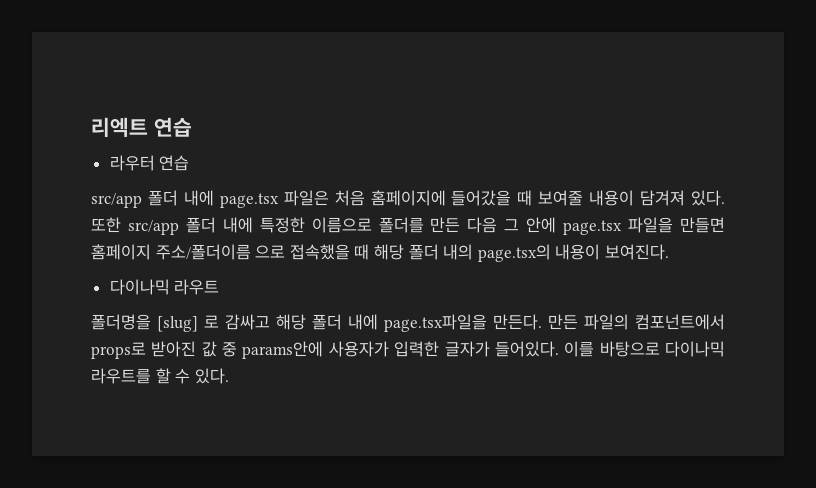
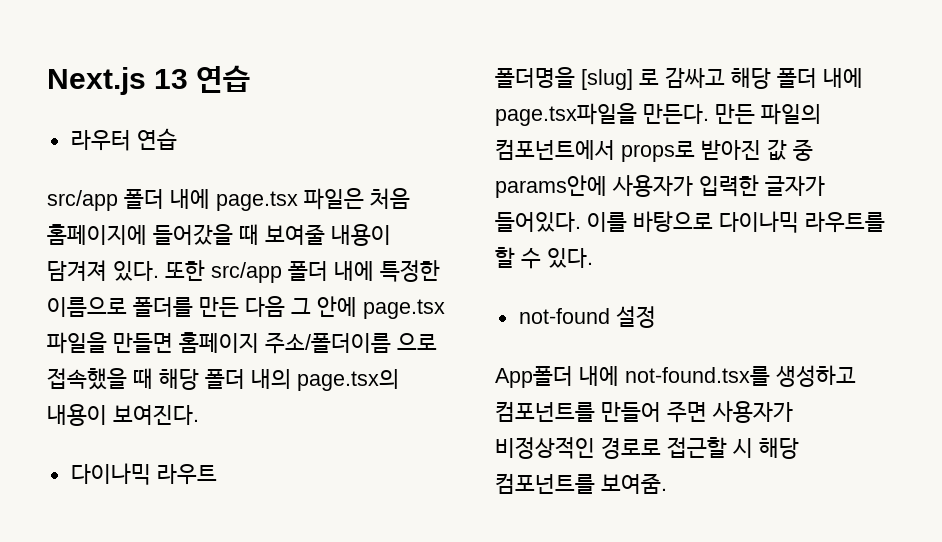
[91,117,148,137] 리엑트 -> [47,67,189,95] Next.js 13
(229, 376) none -> [518,306,656,328] [495,365,856,388] [495,401,793,423] [495,437,799,459] [495,473,667,494] // not-found 설정 // App폴더 내에 not-found.tsx를 생성하고 컴포넌트를 만들어 주면 사용자가 비정상적인 경로로 접근할 시 해당 컴포넌트를 보여줌.

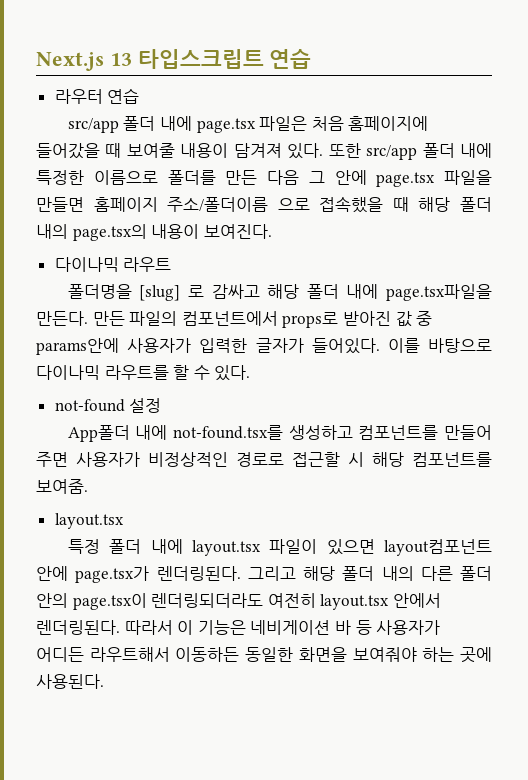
(189, 79) none -> [137,49,264,69] 타입스크립트
(667, 483) none -> [54,513,124,529] [67,539,492,556] [36,566,492,583] [36,593,441,610] [36,620,441,635] [36,647,493,663] [36,674,104,689] // layout.tsx // 특정 폴더 내에 layout.tsx 파일이 있으면 layout컴포넌트 안에 page.tsx가 렌더링된다. 그리고 해당 폴더 내의 다른 폴더 안의 page.tsx이 렌더링되더라도 여전히 layout.tsx 안에서 렌더링된다. 따라서 이 기능은 네비게이션 바 등 사용자가 어디든 라우트해서 이동하든 동일한 화면을 보여줘야 하는 곳에 사용된다.

